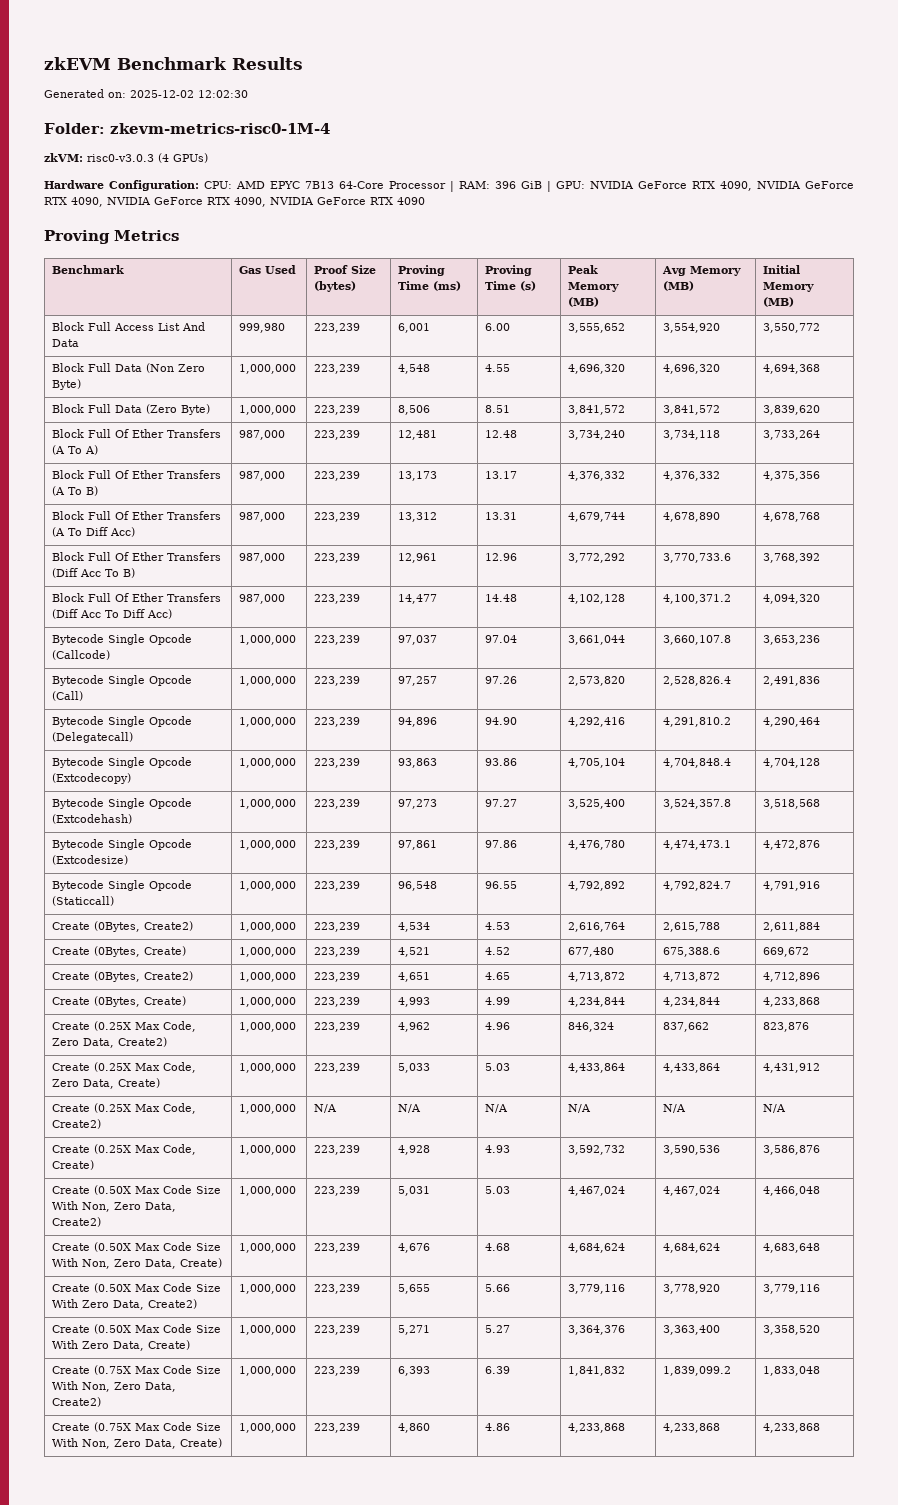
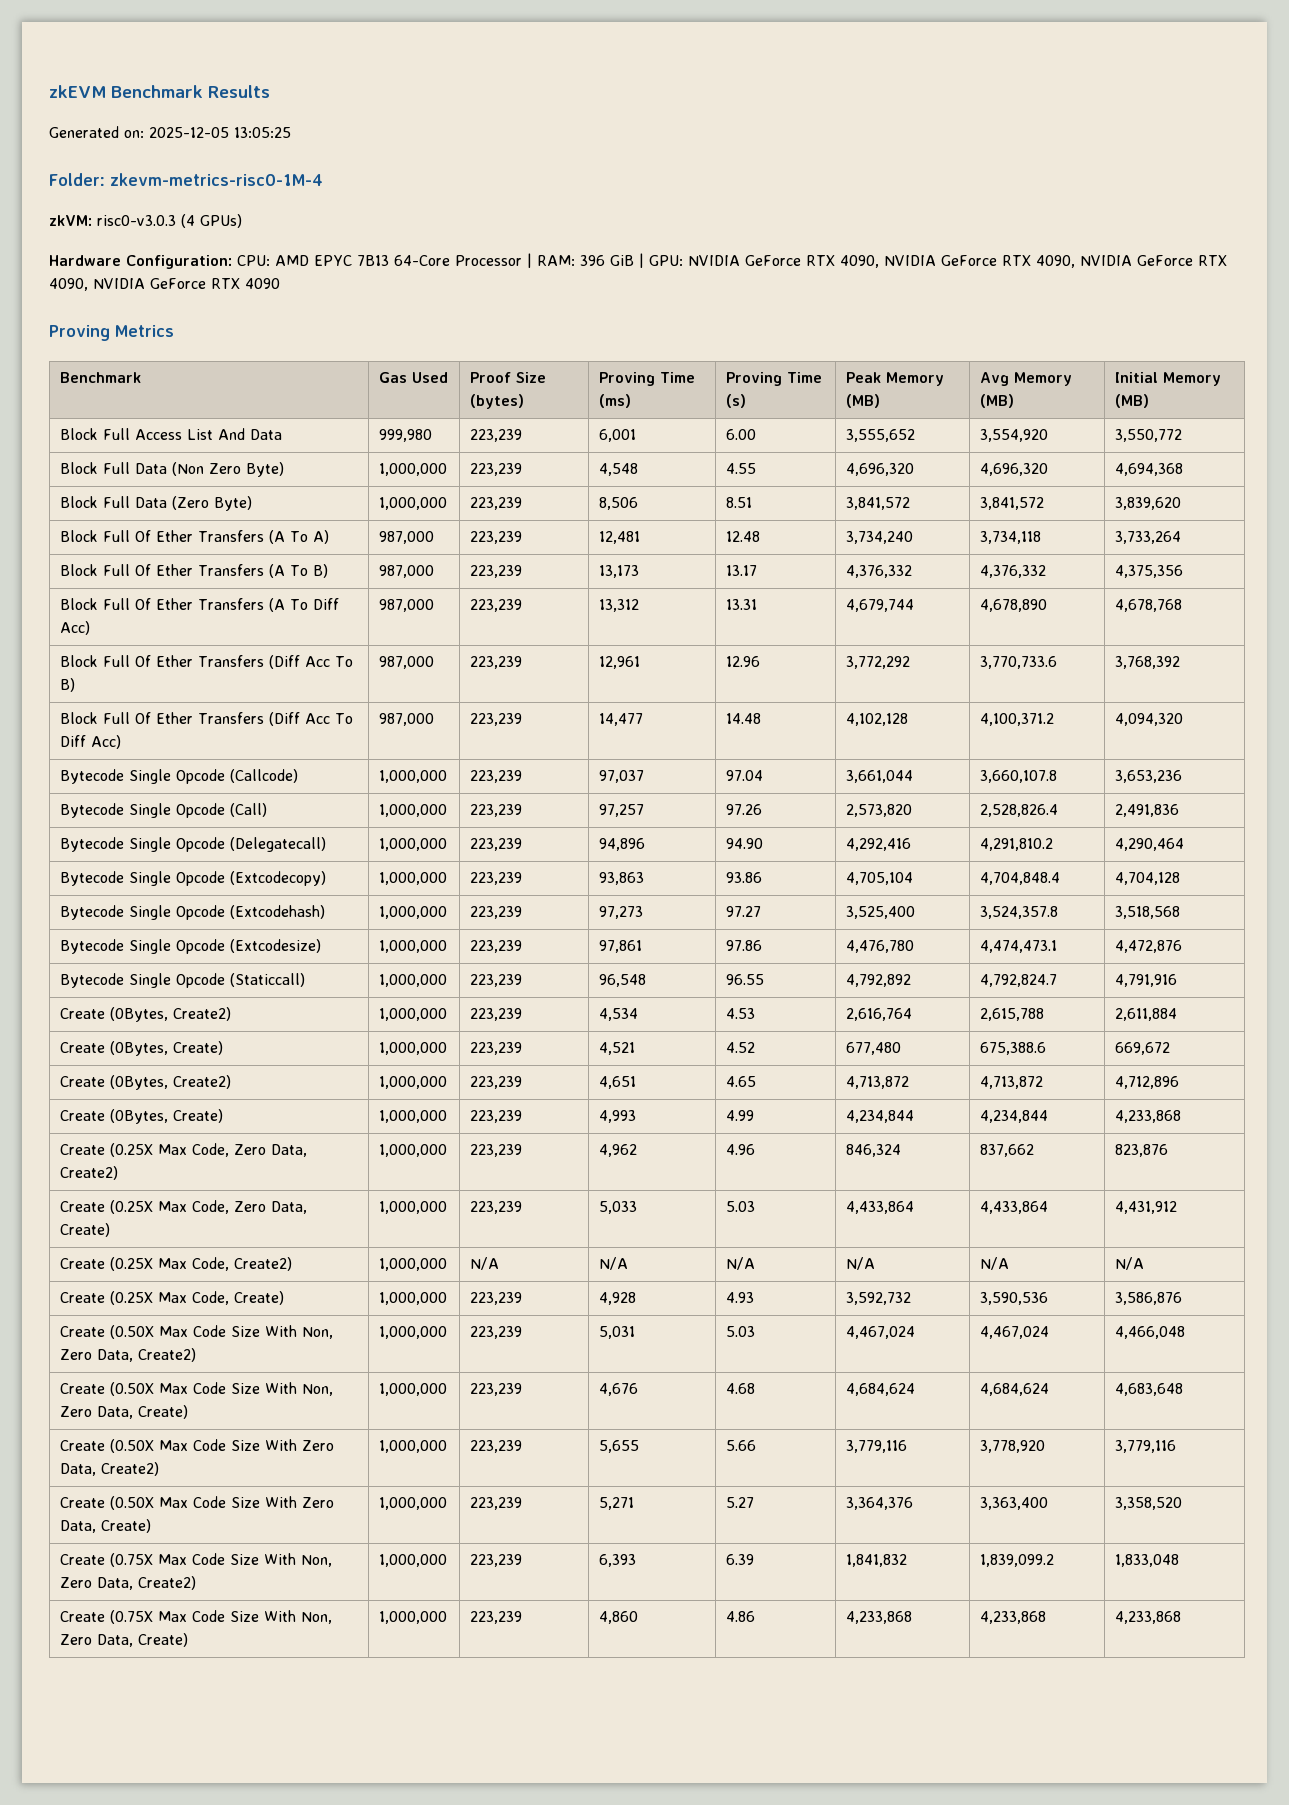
[130,90,248,98] 2025-12-02 12:02:30 -> [149,127,291,138] 2025-12-05 13:05:25

